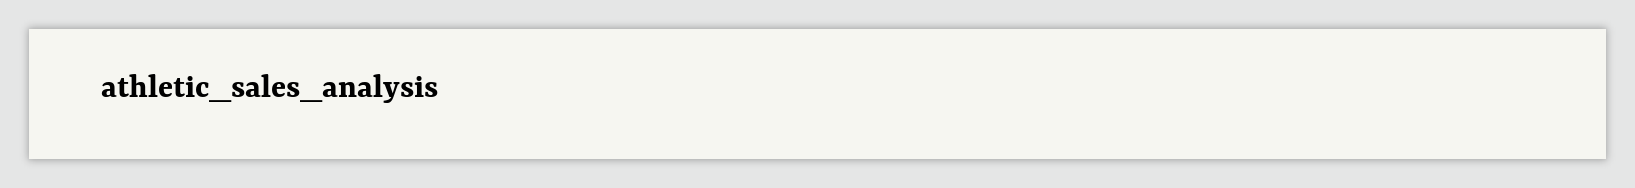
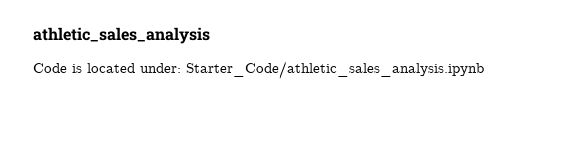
(438, 88) none -> [33,61,484,79] // Code is located under: Starter_Code/athletic_sales_analysis.ipynb

